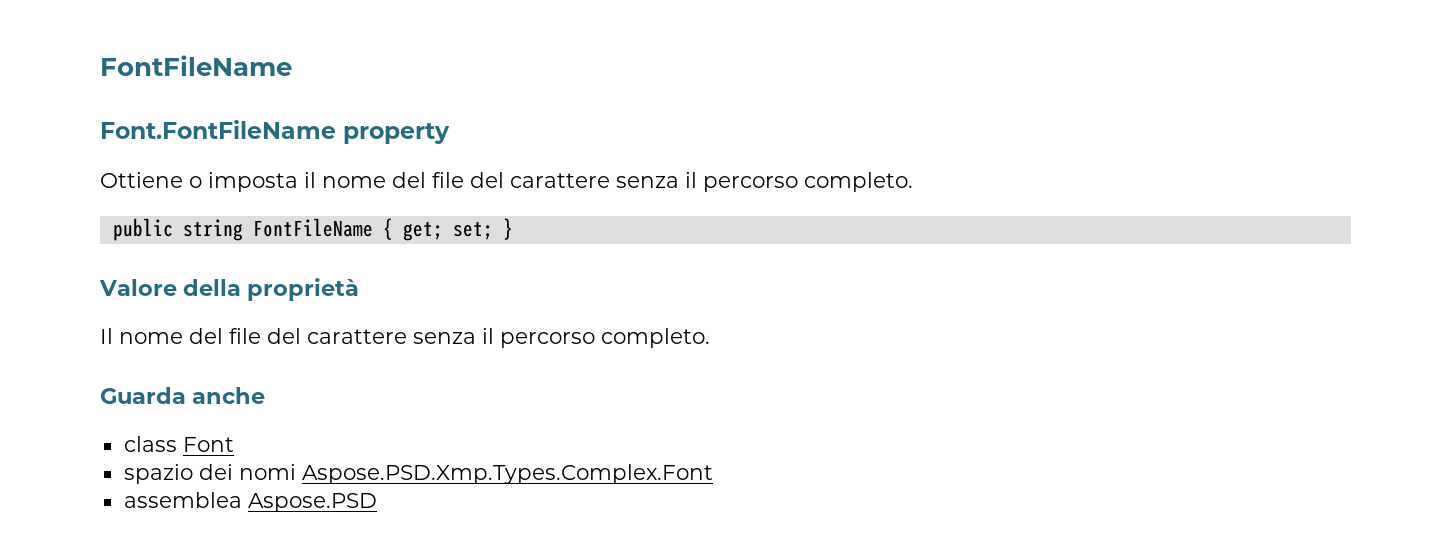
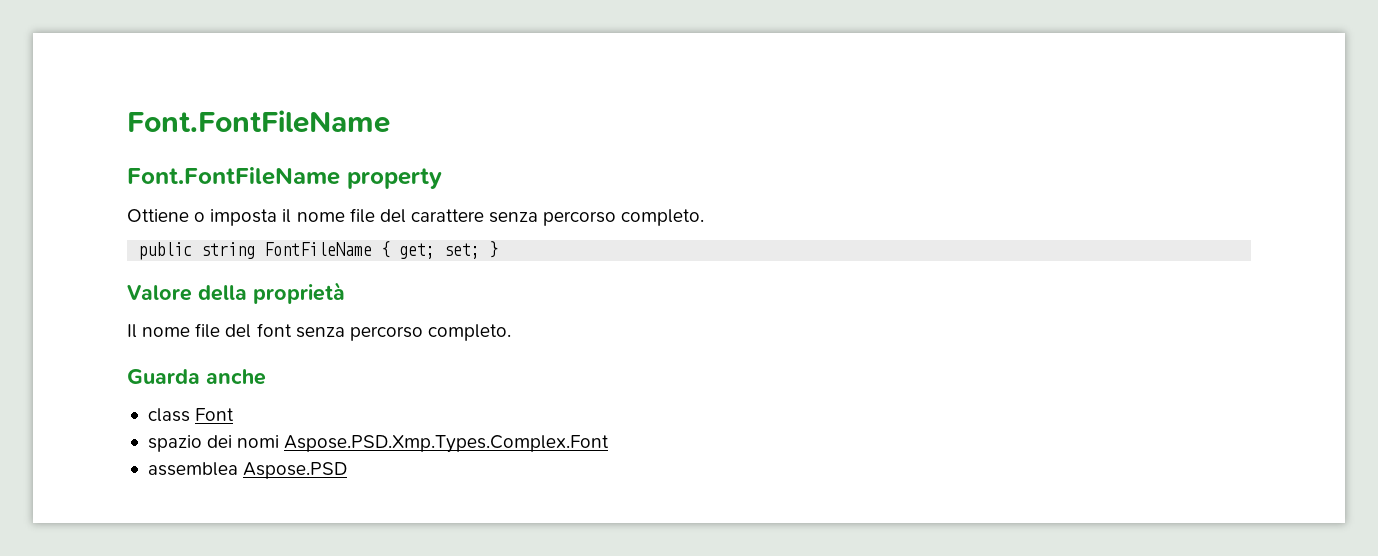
[100,55,292,76] FontFileName -> [127,110,390,133] Font.FontFileName
[392,172,697,188] del file del carattere senza il -> [349,208,539,223] file del carattere senza
[189,328,494,344] del file del carattere senza il -> [195,323,345,338] file del font senza

